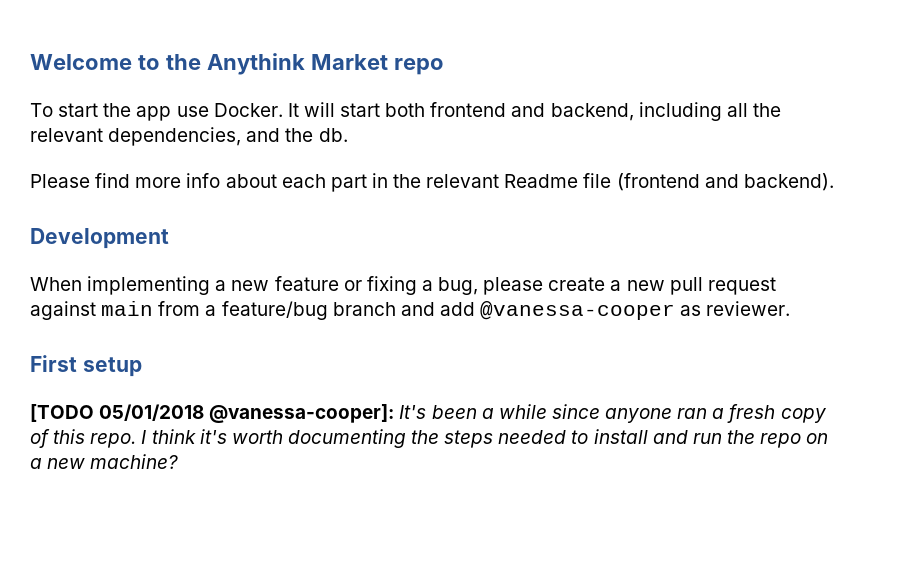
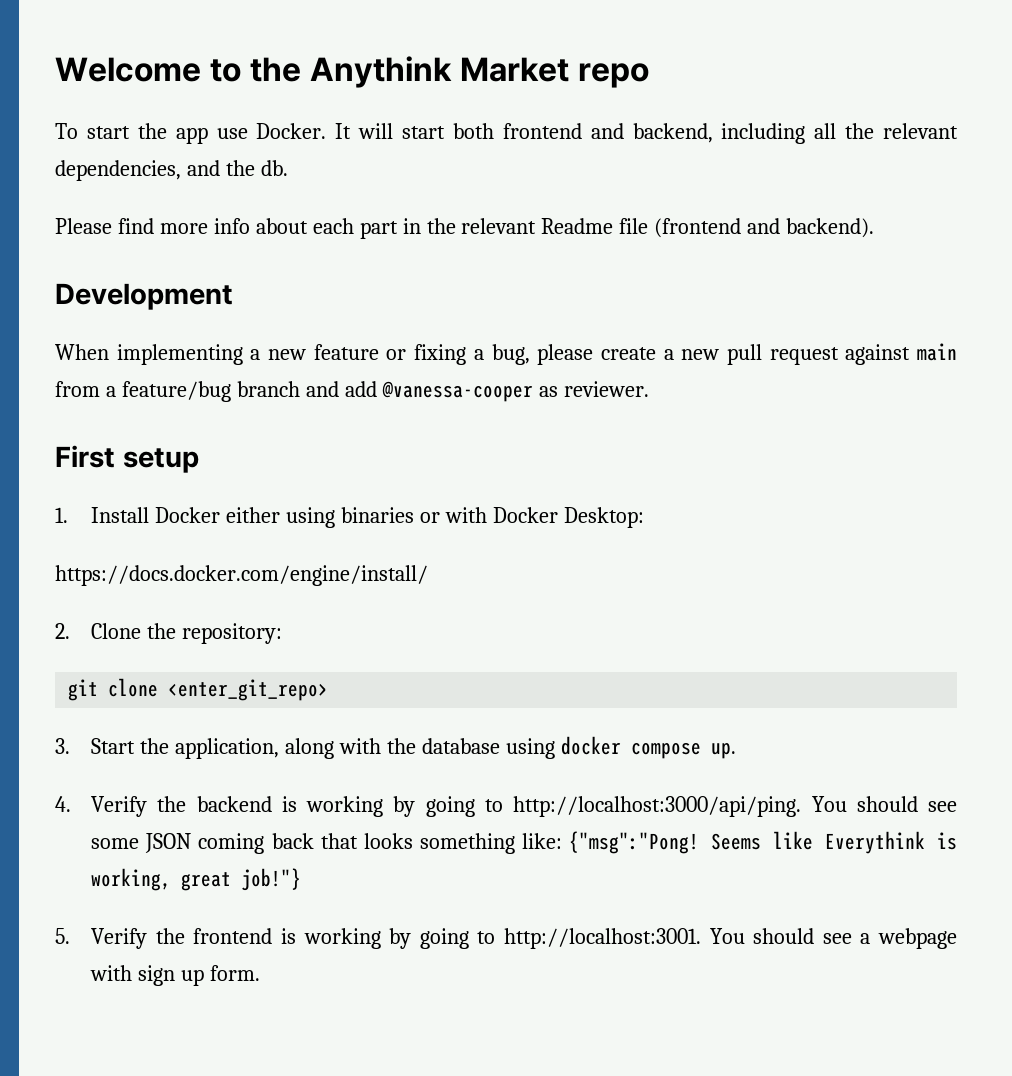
[30,404,827,423] [30,429,829,448] [30,454,179,469] [TODO 05/01/2018 @vanessa-cooper]: It's been a while since anyone ran a fresh copy of this repo. I think it's worth documenting the steps needed to install and run the repo on a new machine? -> [55,507,644,528] [55,565,428,586] [55,623,283,644] [68,678,329,701] [55,736,736,759] [55,796,958,817] [91,831,958,854] [91,868,302,891] [55,928,958,949] [90,965,261,986] 1. Install Docker either using binaries or with Docker Desktop: // https://docs.docker.com/engine/install/ // 2. Clone the repository: // git clone <enter_git_repo> // 3. Start the application, along with the database using docker compose up. // 4. Verify the backend is working by going to http://localhost:3000/api/ping. You should see some JSON coming back that looks something like: {"msg":"Pong! Seems like Everythink is working, great job!"} // 5. Verify the frontend is working by going to http://localhost:3001. You should see a webpage with sign up form.

